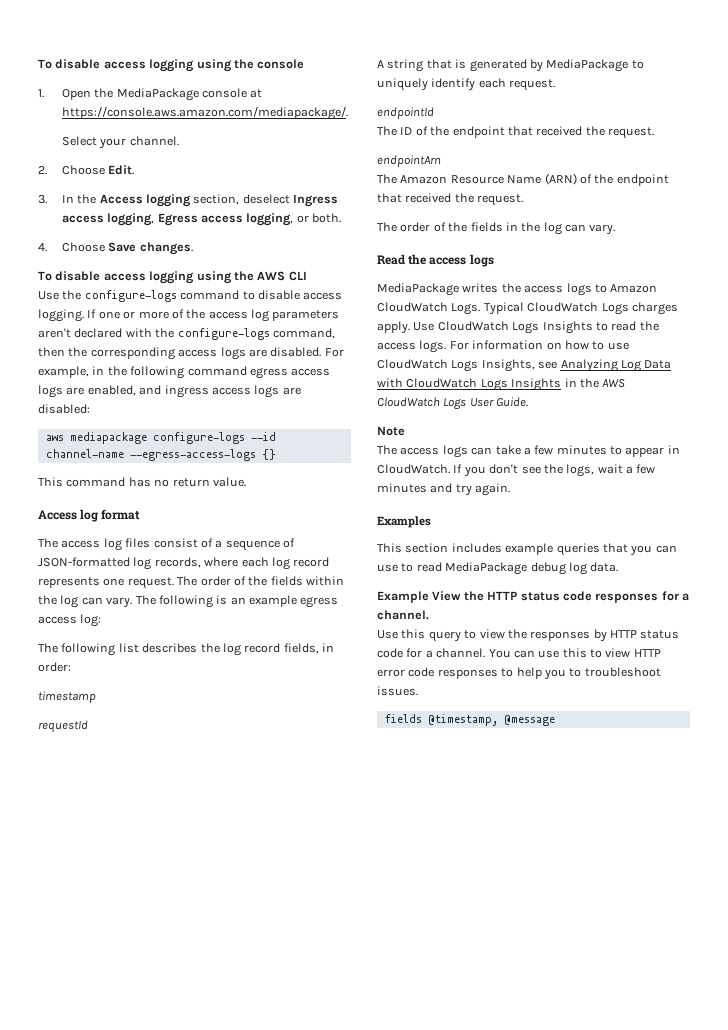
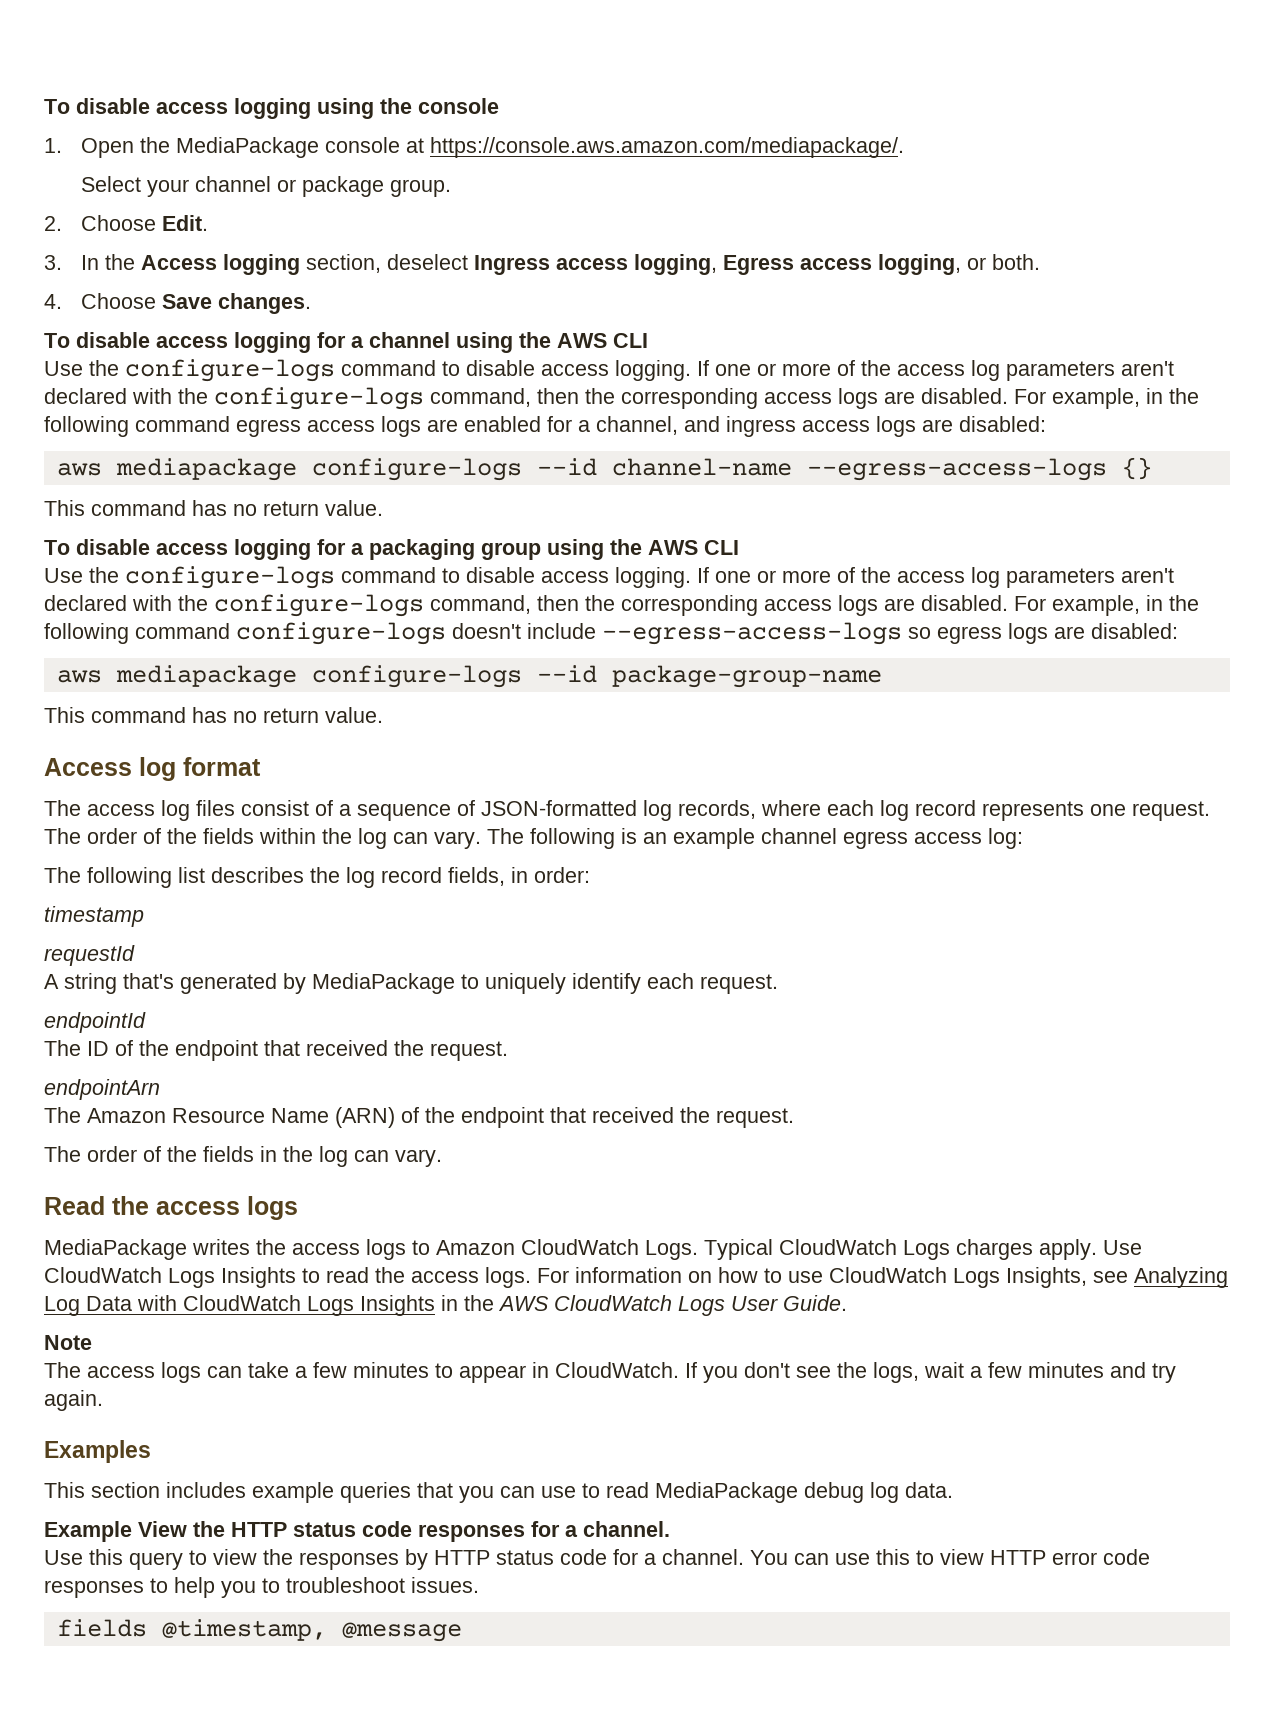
[129,136,179,146] channel. -> [194,176,451,197] channel or package group.
(195, 277) none -> [317,332,450,348] for a channel
[87,385,136,396] enabled, -> [464,416,678,435] enabled for a channel,
(246, 482) none -> [44,539,739,560] [44,566,1174,589] [44,594,1199,617] [44,622,1178,645] [56,665,882,688] [44,707,383,723] // To disable access logging for a packaging group using the AWS CLI // Use the configure-logs command to disable access logging. If one or more of the access log parameters aren't declared with the configure-logs command, then the corresponding access logs are disabled. For example, in the following command configure-logs doesn't include --egress-access-logs so egress logs are disabled: // aws mediapackage configure-logs --id package-group-name // This command has no return value.
(297, 601) none -> [761,828,837,844] channel
[426,59,467,69] that is -> [123,973,174,989] that's

